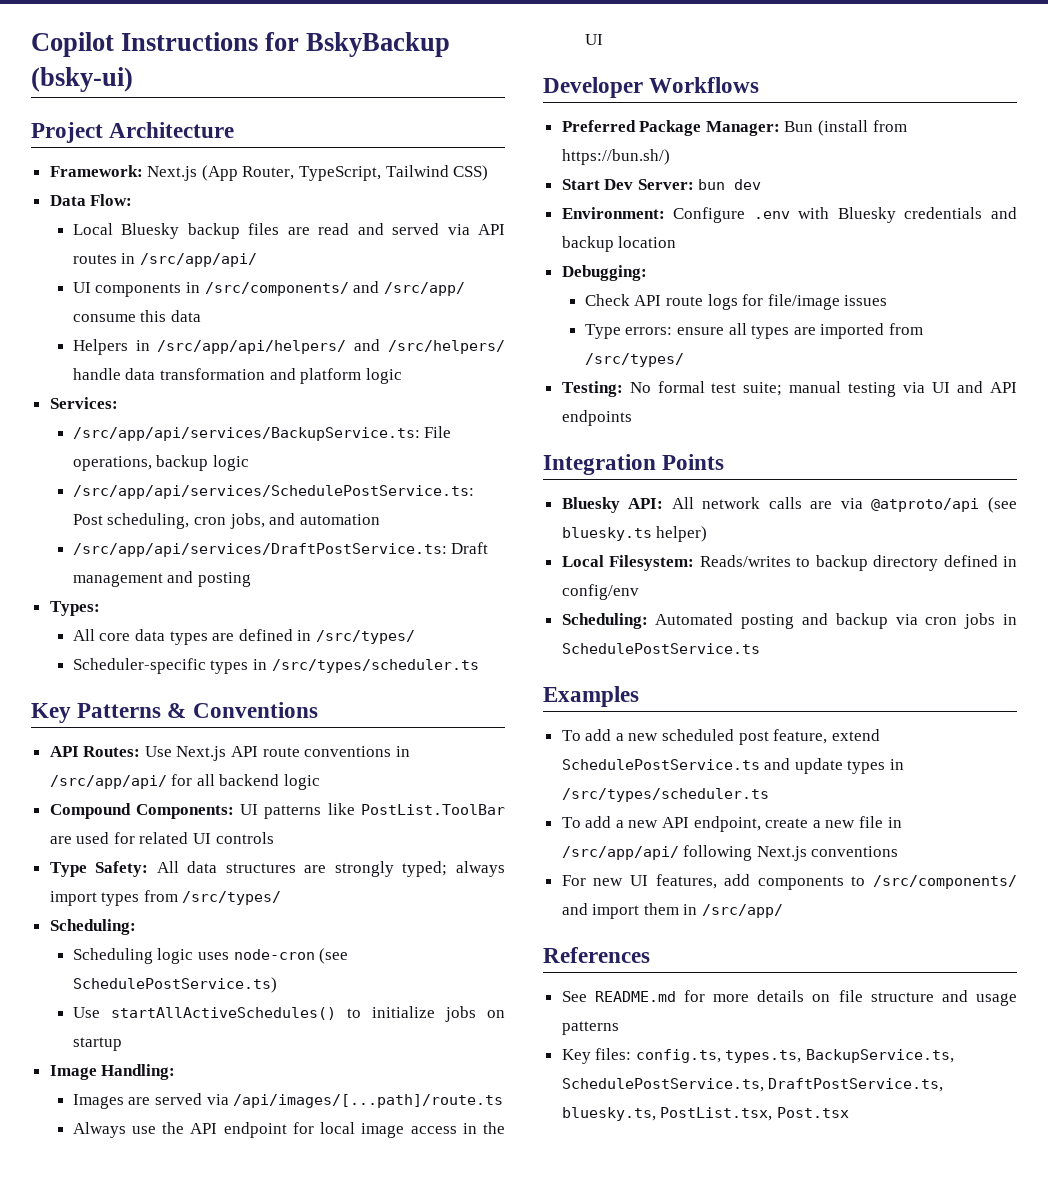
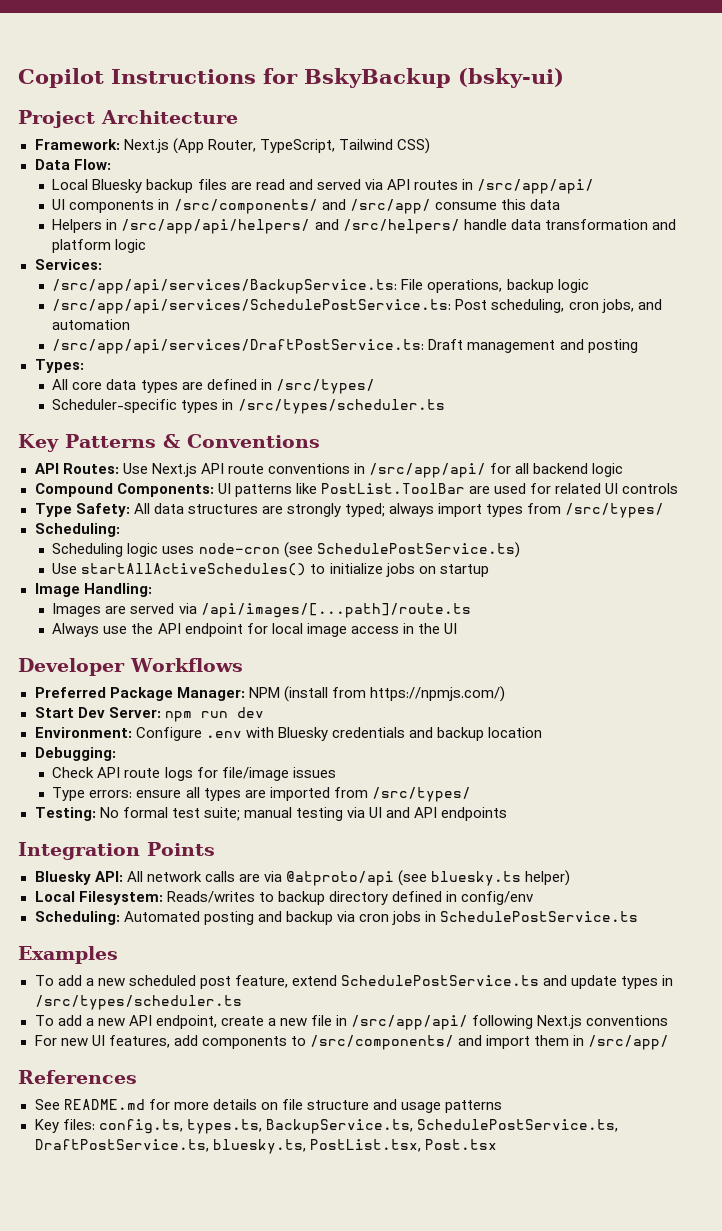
[784,121,814,132] Bun -> [248,687,280,698] NPM
[561,149,670,165] https://bun.sh/) -> [369,686,505,702] https://npmjs.com/)
[698,179,726,190] bun -> [164,711,228,722] npm run

